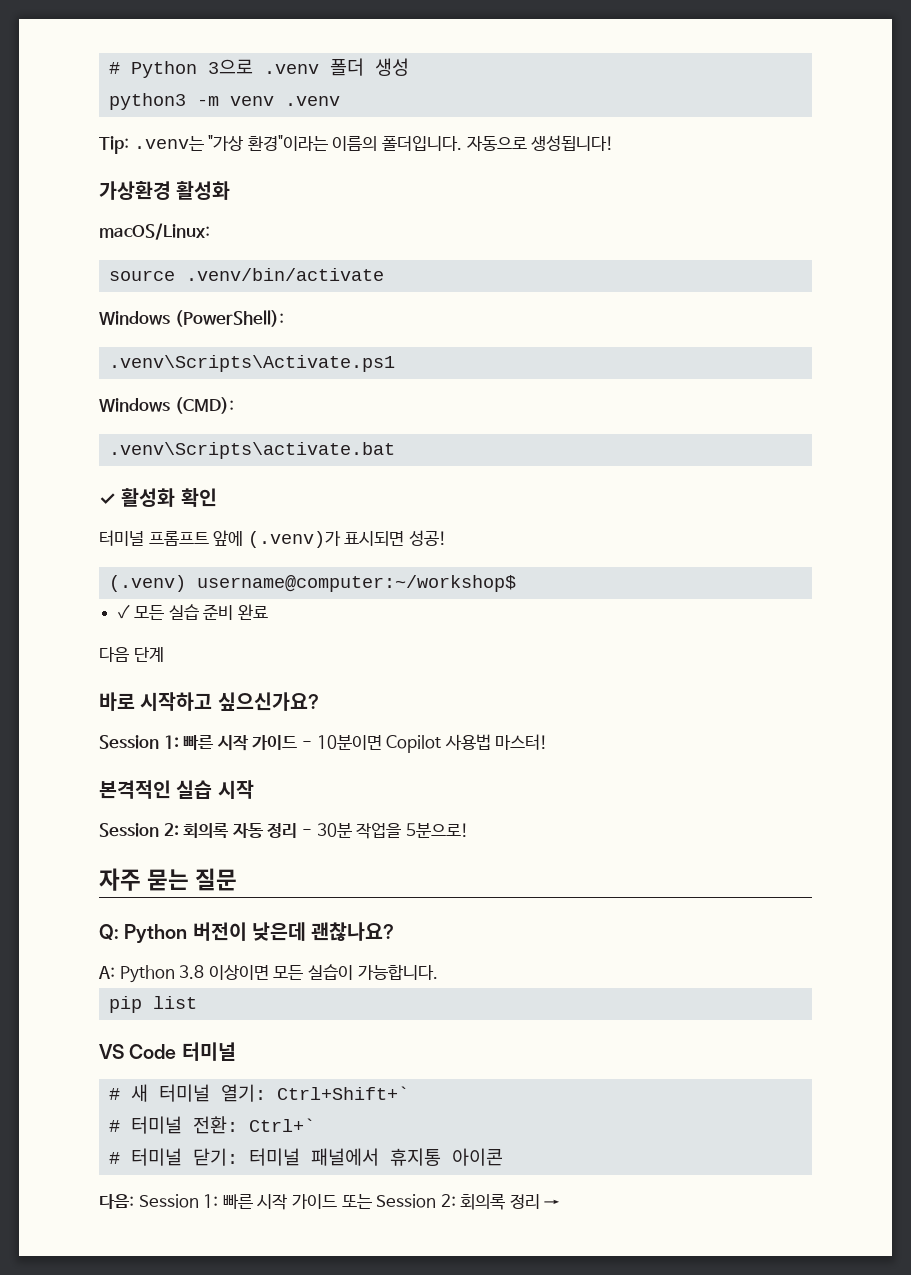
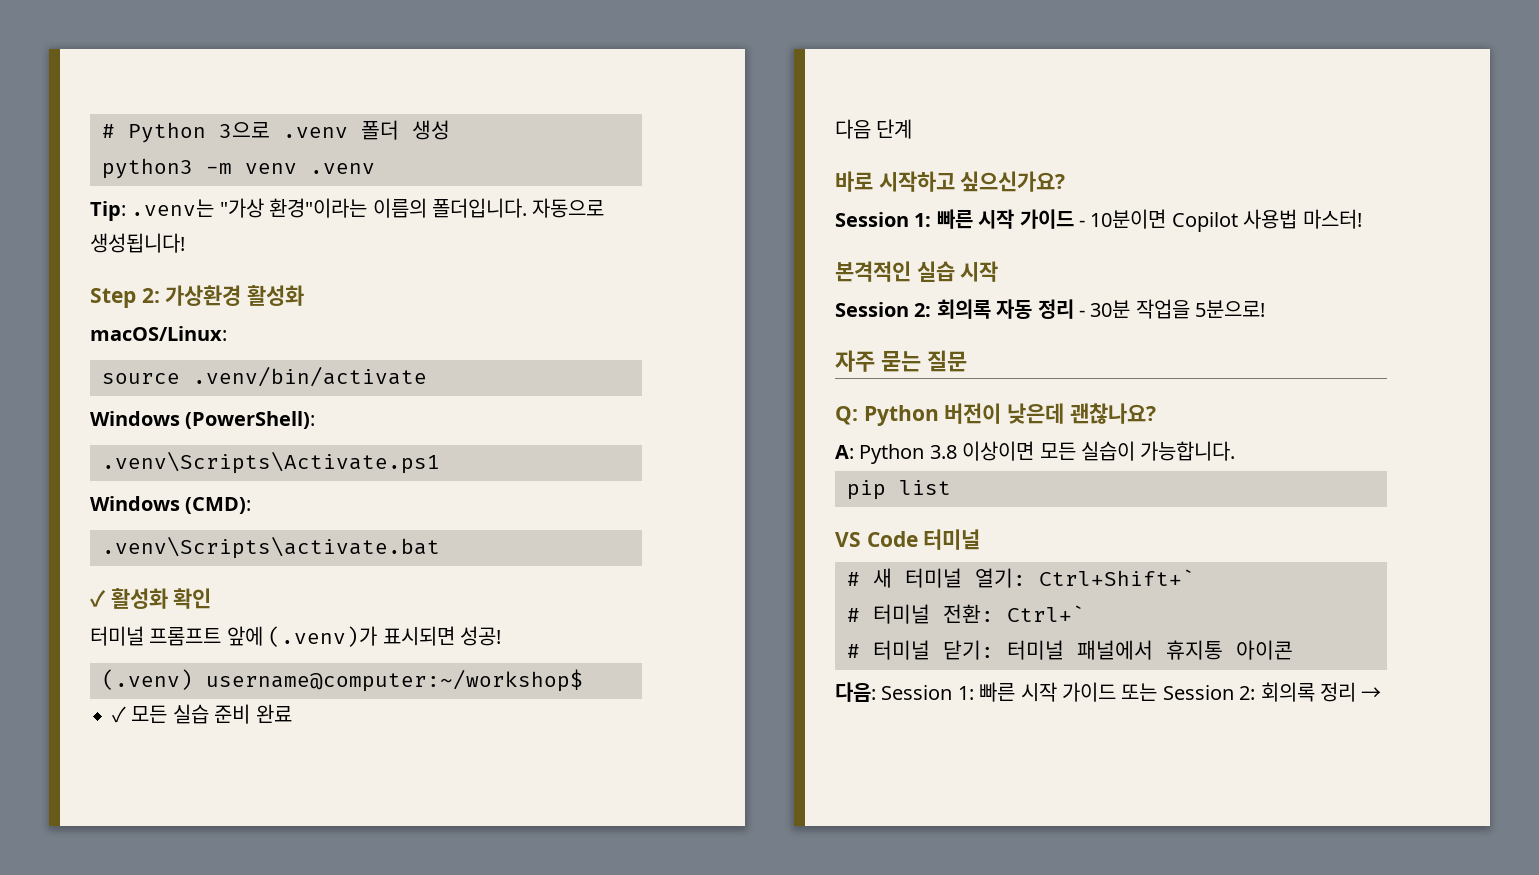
(615, 143) none -> [90,288,160,308] Step 2:

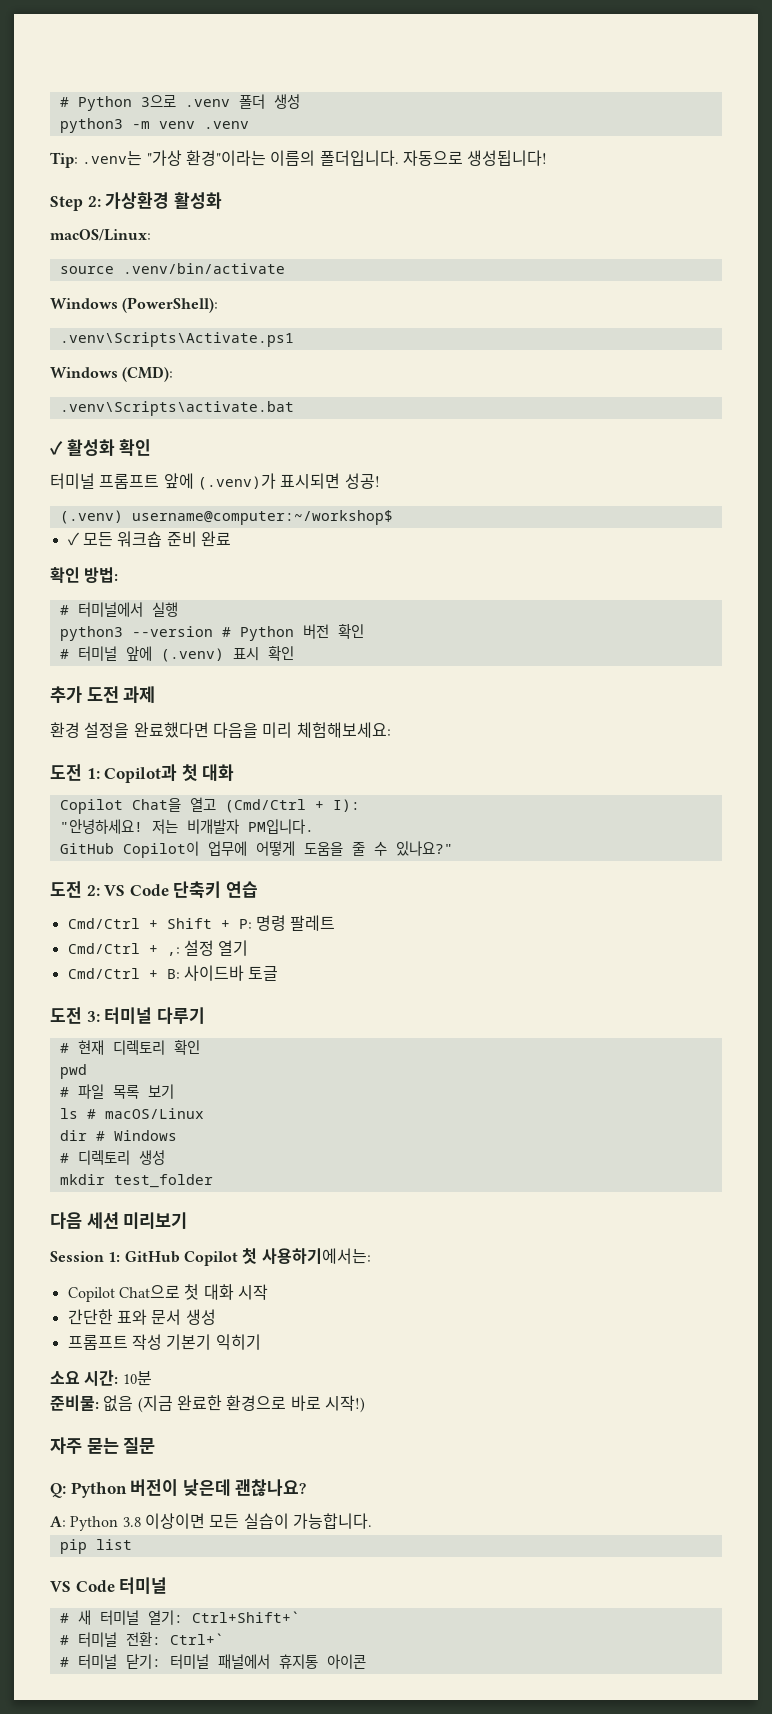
[172,704,209,724] 실습 -> [117,531,163,547] 워크숍
[835,119,913,139] [835,171,1066,192] [835,209,1362,232] [835,261,999,282] [835,299,1266,319] 다음 단계 // 바로 시작하고 싶으신가요? // Session 1: 빠른 시작 가이드 - 10분이면 Copilot 사용법 마스터! // 본격적인 실습 시작 // Session 2: 회의록 자동 정리 - 30분 작업을 5분으로! -> [50,567,119,583] [59,602,178,617] [59,624,364,641] [59,646,294,662] [50,686,156,703] [50,722,391,738] [50,764,235,783] [59,797,360,814] [59,819,314,834] [59,841,453,858] [50,881,258,898] [67,915,336,931] [67,940,249,956] [67,965,279,981] [50,1007,205,1024] [59,1040,200,1055] [59,1064,87,1079] [59,1084,174,1099] [59,1108,204,1119] [59,1130,177,1141] [59,1150,165,1165] [59,1174,213,1188] [50,1212,188,1229] [50,1248,371,1266] [67,1284,268,1302] [67,1309,216,1325] [67,1334,261,1350] [50,1370,152,1386] [50,1395,365,1413] 확인 방법: // # 터미널에서 실행 // python3 --version # Python 버전 확인 // # 터미널 앞에 (.venv) 표시 확인 // 추가 도전 과제 // 환경 설정을 완료했다면 다음을 미리 체험해보세요: // 도전 1: Copilot과 첫 대화 // Copilot Chat을 열고 (Cmd/Ctrl + I): // "안녕하세요! 저는 비개발자 PM입니다. // GitHub Copilot이 업무에 어떻게 도움을 줄 수 있나요?" // 도전 2: VS Code 단축키 연습 // Cmd/Ctrl + Shift + P: 명령 팔레트 // Cmd/Ctrl + ,: 설정 열기 // Cmd/Ctrl + B: 사이드바 토글 // 도전 3: 터미널 다루기 // # 현재 디렉토리 확인 // pwd // # 파일 목록 보기 // ls # macOS/Linux // dir # Windows // # 디렉토리 생성 // mkdir test_folder // 다음 세션 미리보기 // Session 1: GitHub Copilot 첫 사용하기에서는: // Copilot Chat으로 첫 대화 시작 // 간단한 표와 문서 생성 // 프롬프트 작성 기본기 익히기 // 소요 시간: 10분 // 준비물: 없음 (지금 완료한 환경으로 바로 시작!)
[835,682,1382,702] // 다음: Session 1: 빠른 시작 가이드 또는 Session 2: 회의록 정리 → -> (366, 1661) none

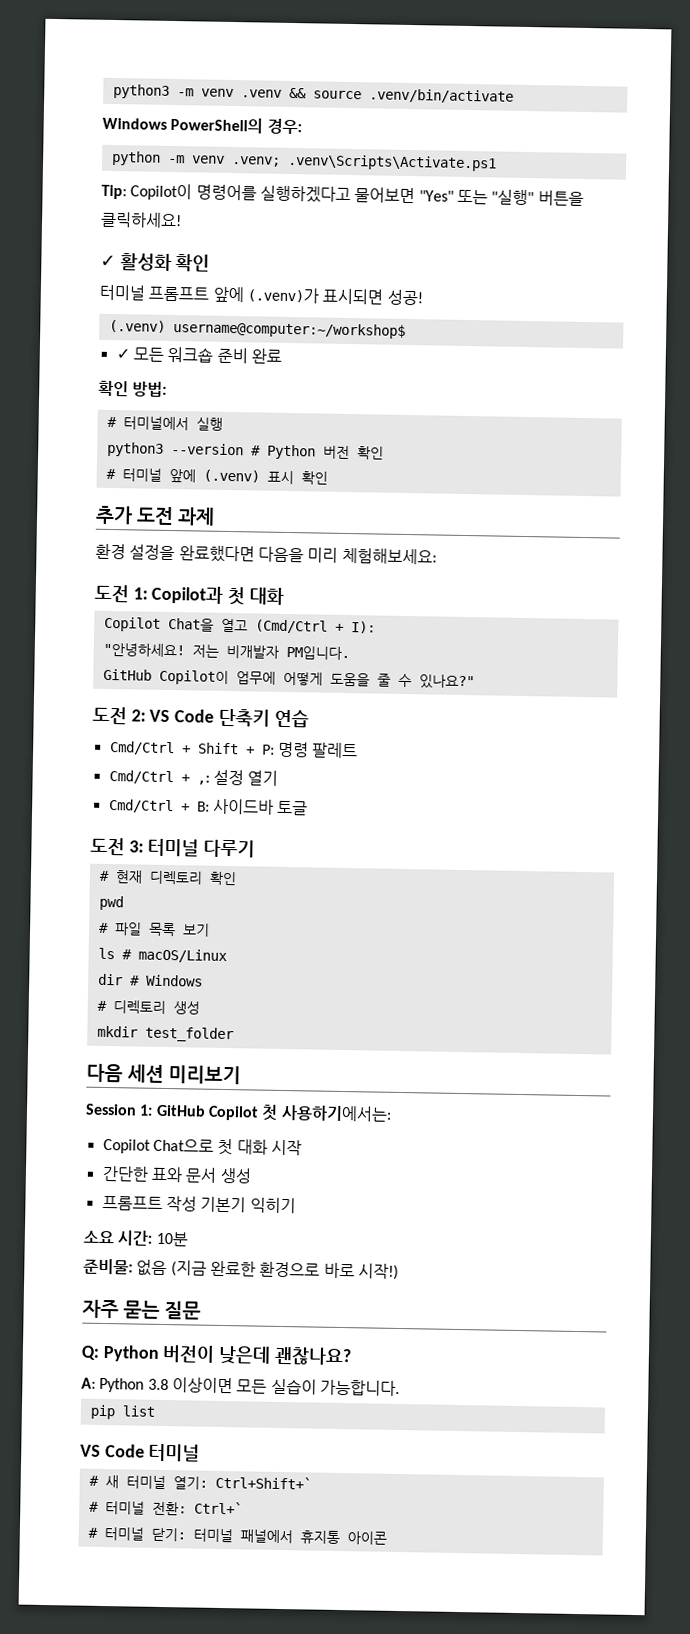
[59,94,300,111] [59,118,249,133] [50,150,548,168] [50,192,222,211] [50,229,151,241] [59,263,285,274] [50,297,219,313] [59,332,294,347] [50,366,174,382] [59,401,294,416] # Python 3으로 .venv 폴더 생성 // python3 -m venv .venv // Tip: .venv는 "가상 환경"이라는 이름의 폴더입니다. 자동으로 생성됩니다! // Step 2: 가상환경 활성화 // macOS/Linux: // source .venv/bin/activate // Windows (PowerShell): // .venv\Scripts\Activate.ps1 // Windows (CMD): // .venv\Scripts\activate.bat -> [112,83,514,104] [102,116,302,135] [111,150,497,172] [101,183,584,206] [100,211,182,229] python3 -m venv .venv && source .venv/bin/activate // Windows PowerShell의 경우: // python -m venv .venv; .venv\Scripts\Activate.ps1 // Tip: Copilot이 명령어를 실행하겠다고 물어보면 "Yes" 또는 "실행" 버튼을 클릭하세요!

